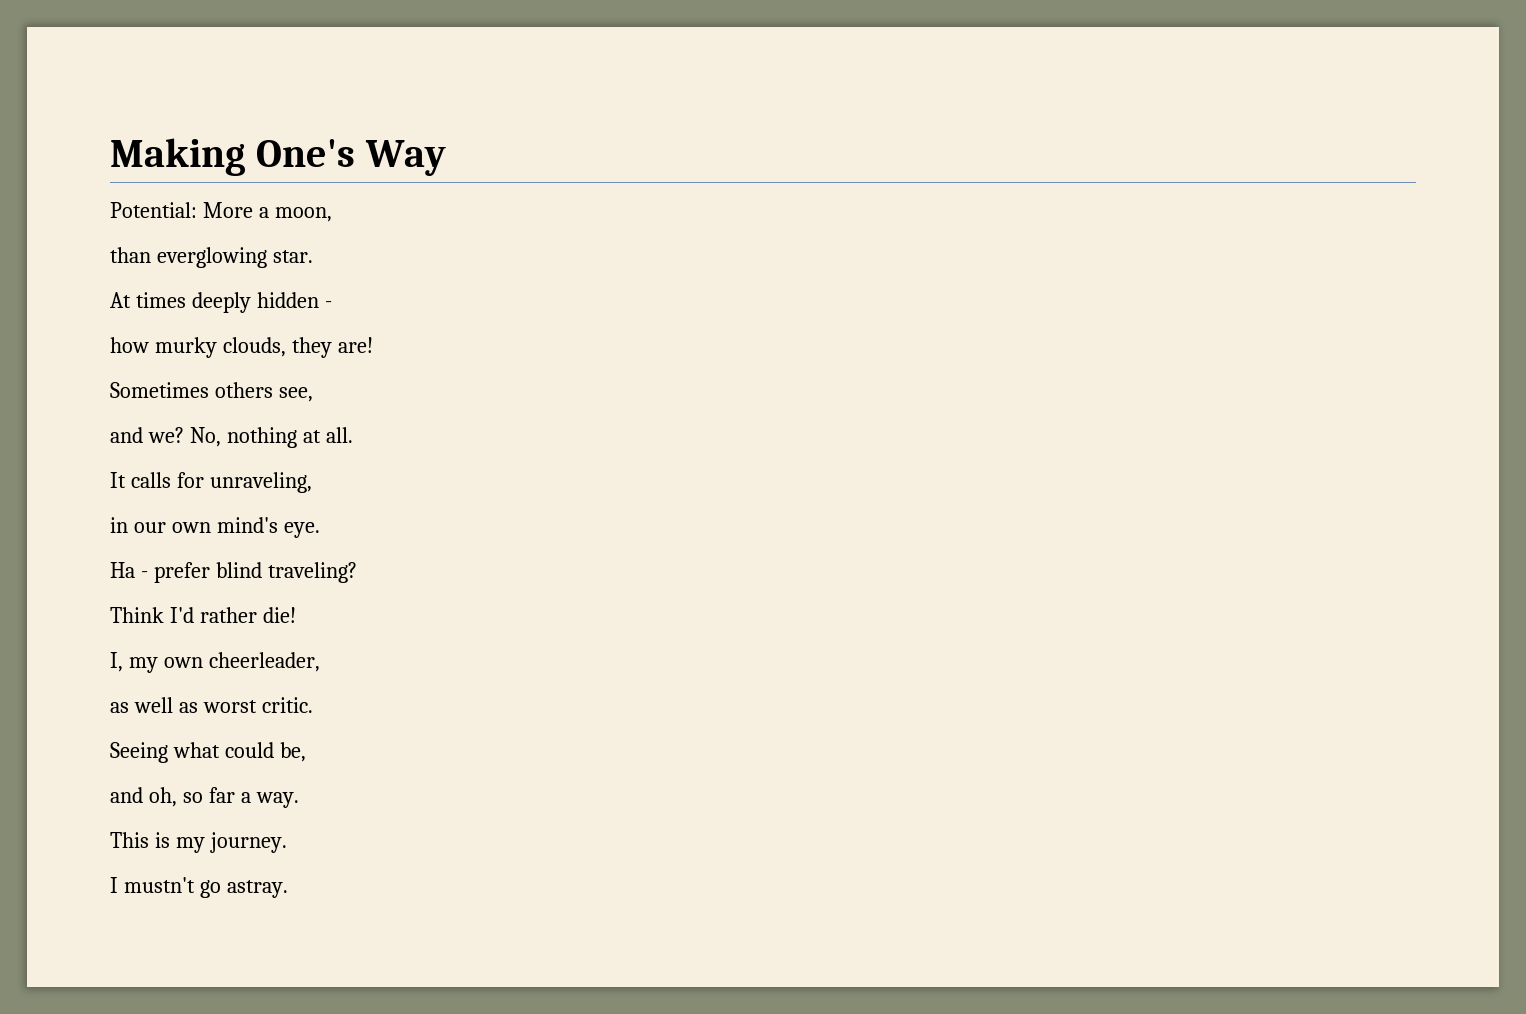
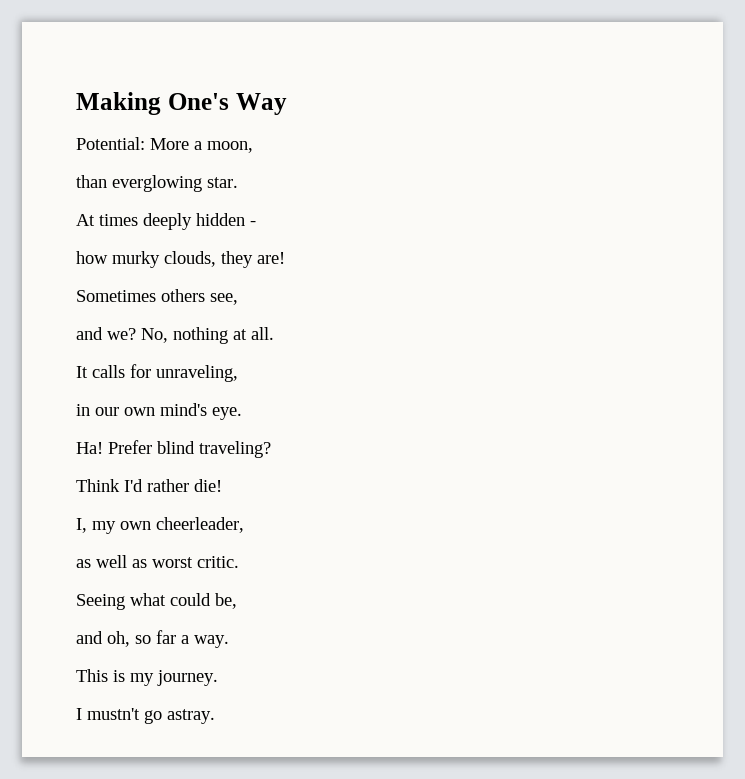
[110,562,210,583] Ha - prefer -> [76,440,152,454] Ha! Prefer

